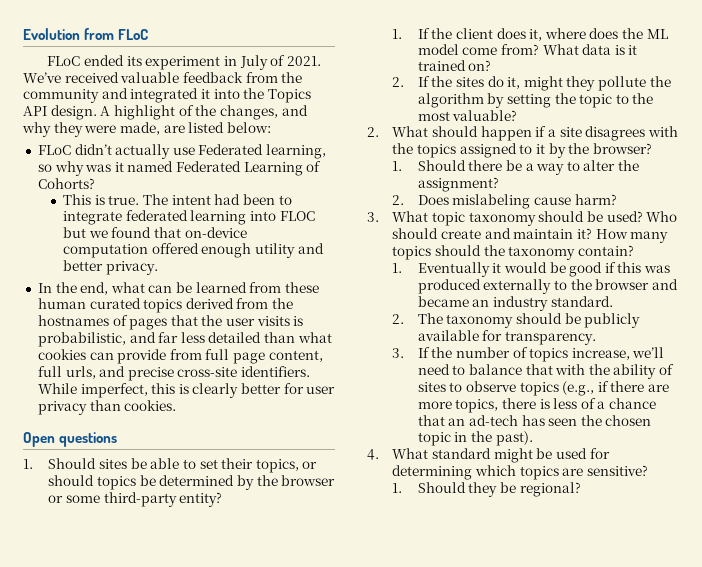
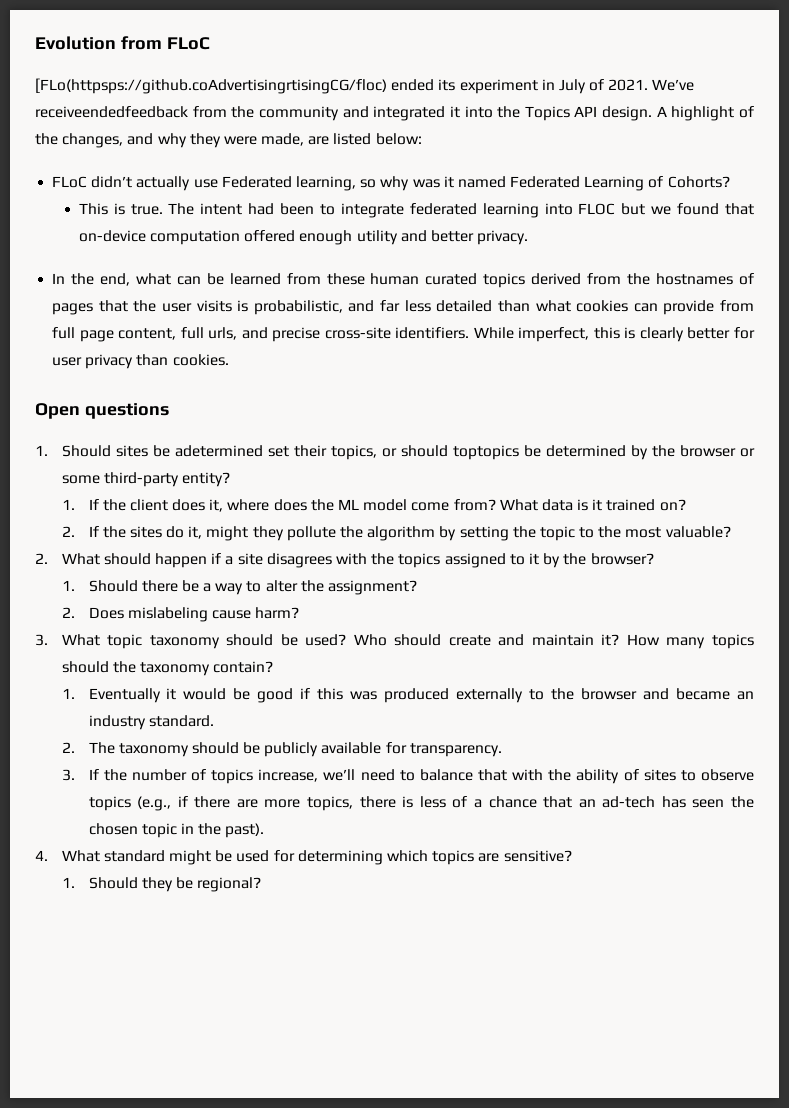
[47,56,81,66] FLoC -> [35,78,387,94] [FLo(httpsps://github.coAdvertisingrtisingCG/floc)
[64,72,243,83] received valuable feedback -> [35,106,188,118] receiveendedfeedback
[150,458,196,469] able to -> [174,445,263,457] adetermined
[96,476,136,490] topics -> [452,445,519,460] toptopics

